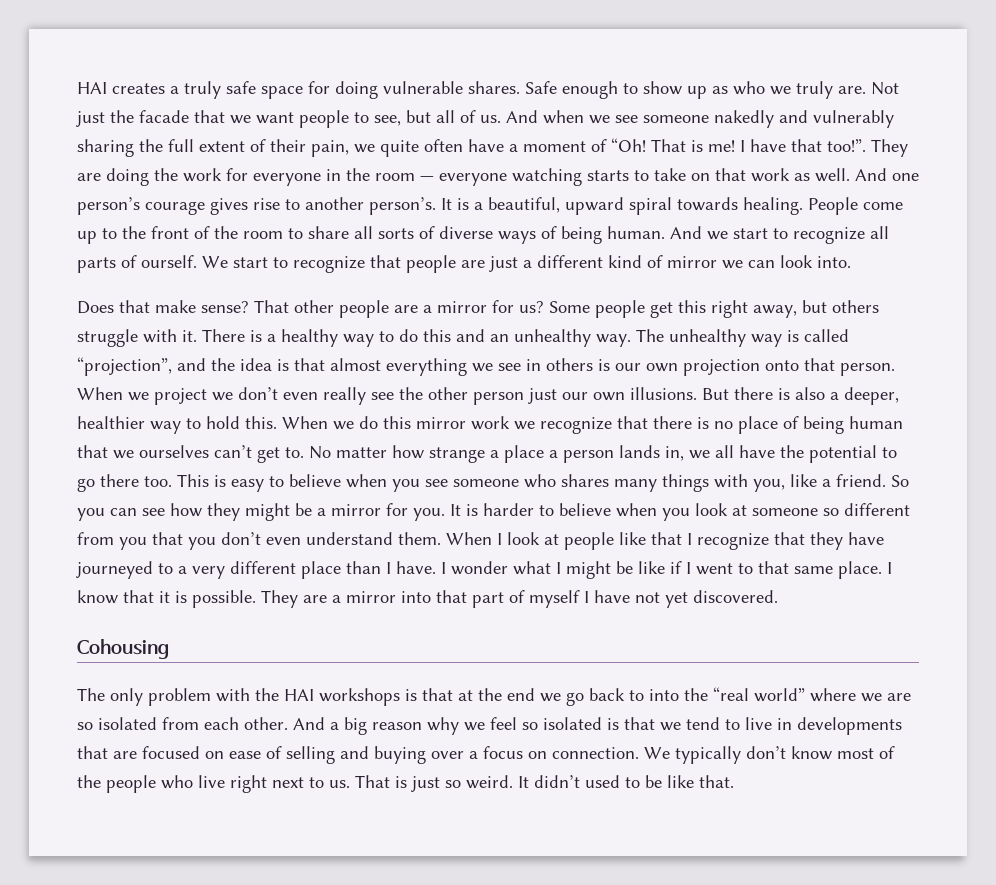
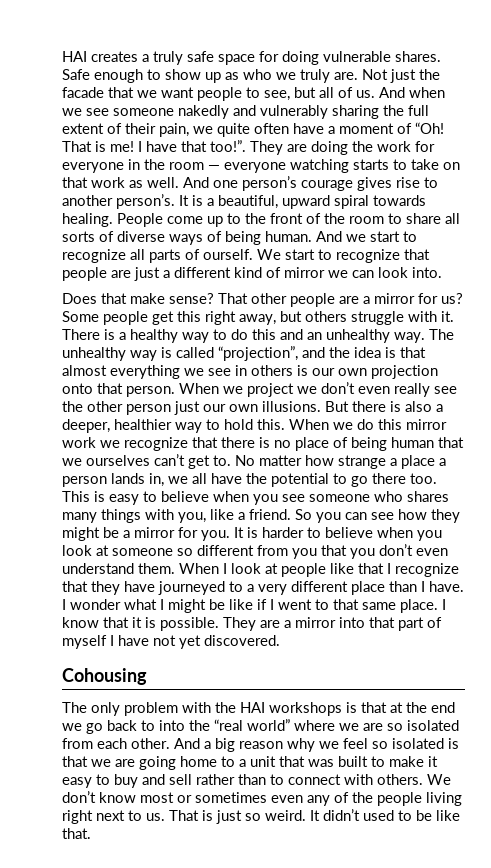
[686,717,902,735] [77,746,874,764] tend to live in developments that are focused on ease of selling and buying over a focus on connection. We typically don’t know most -> [115,756,438,770] [62,774,451,788] [62,791,330,806] are going home to a unit that was built to make it easy to buy and sell rather than to connect with others. We don’t know most or sometimes even any
[161,775,225,789] who live -> [426,792,462,806] living

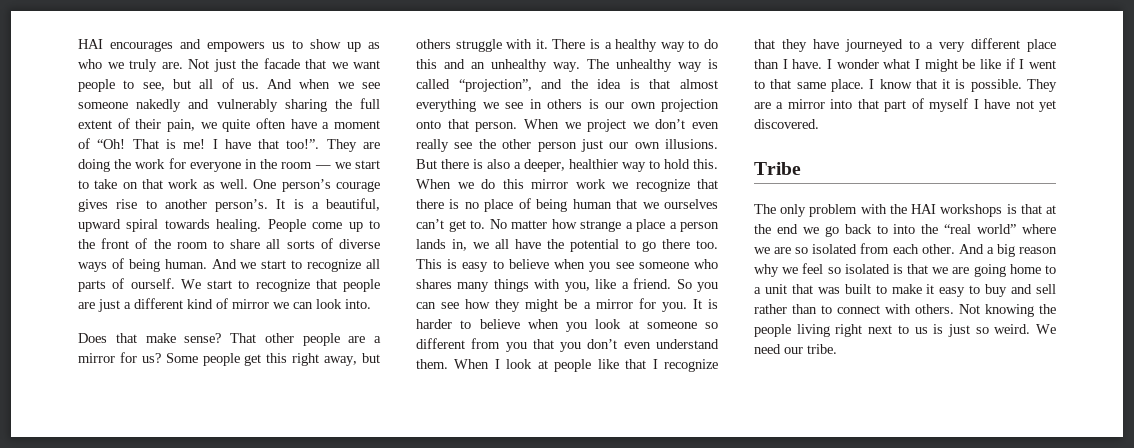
[62,51,441,65] [62,69,143,83] HAI creates a truly safe space for doing vulnerable shares. Safe enough -> [78,39,285,52] HAI encourages and empowers us
[224,159,389,173] everyone watching starts -> [334,160,380,169] we start
[183,177,238,188] And one -> [253,179,277,189] One
[62,668,147,685] Cohousing -> [754,162,801,175] Tribe
[427,774,451,785] [62,791,349,806] We don’t know most or sometimes even any of -> [959,304,1034,317] Not knowing
[146,810,199,821] us. That -> [914,327,928,334] us
[310,809,460,821] [62,828,91,839] It didn’t used to be like that. -> [1036,324,1056,334] [754,344,837,354] We need our tribe.

